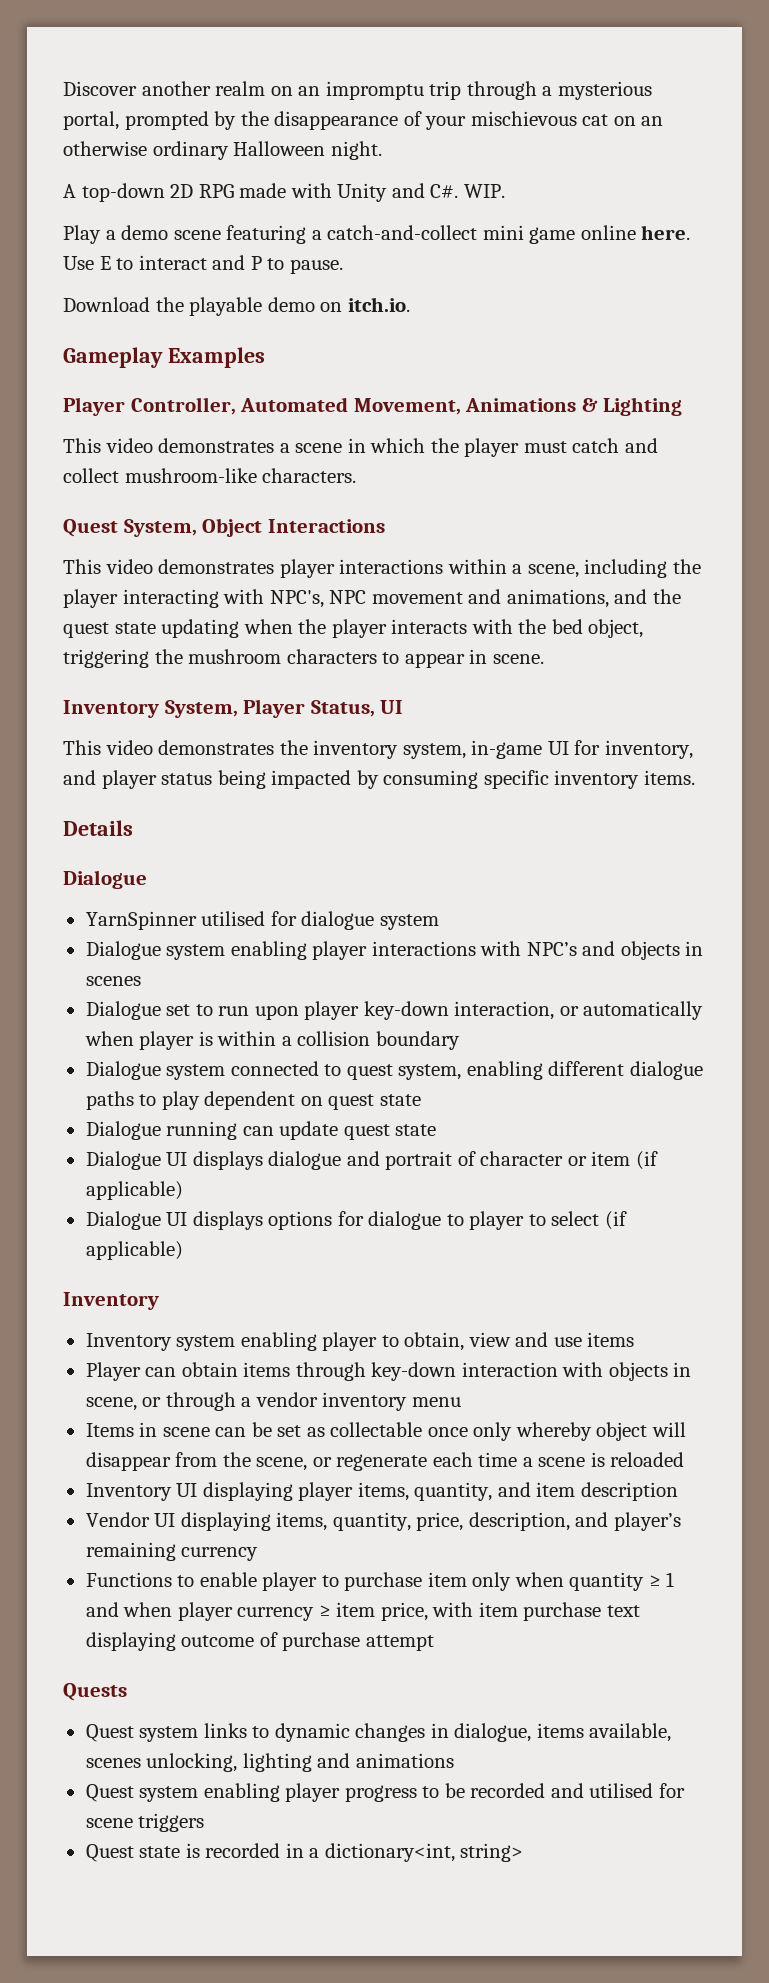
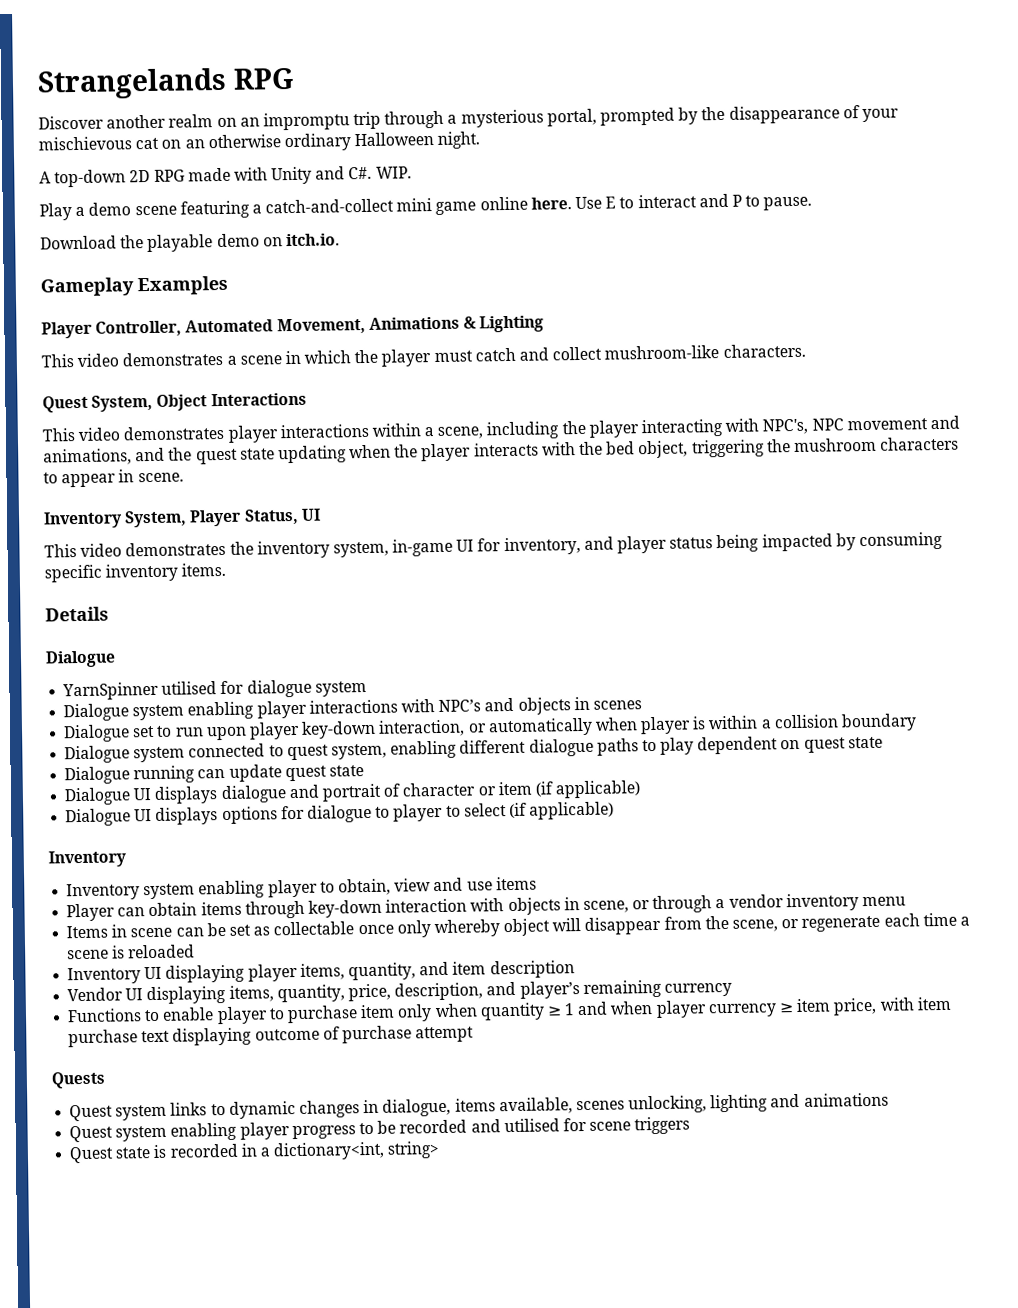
(63, 88) none -> [37,67,295,100] Strangelands RPG //

